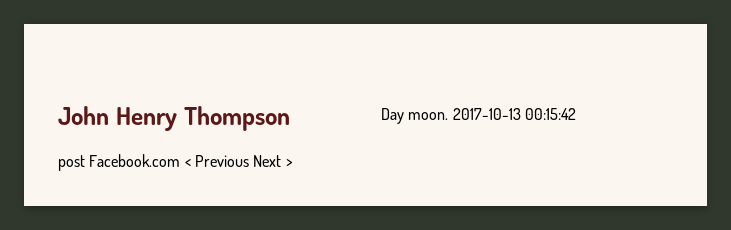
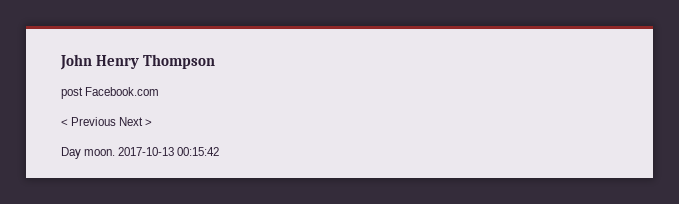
(181, 160) none -> (160, 91) //

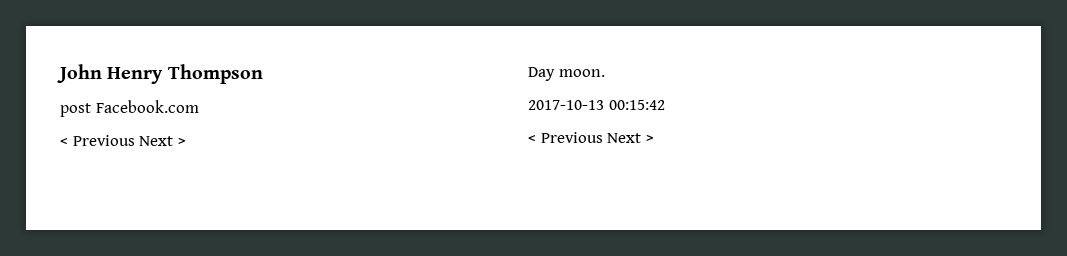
(116, 152) none -> (605, 73) //
(220, 151) none -> [528,132,654,143] // < Previous Next >

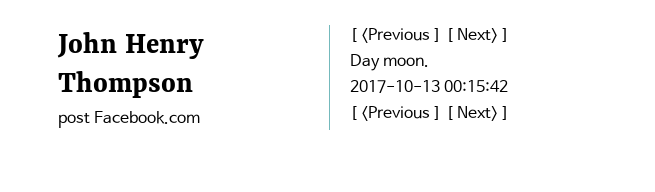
[60,135,186,146] [528,67,605,81] [528,100,665,110] [528,132,654,143] < Previous Next > // Day moon. // 2017-10-13 00:15:42 // < Previous Next > -> [350,28,509,43] [350,54,430,71] [350,80,509,93] [350,106,509,121] [ <Previous ] [ Next> ] // Day moon. // 2017-10-13 00:15:42 // [ <Previous ] [ Next> ]

